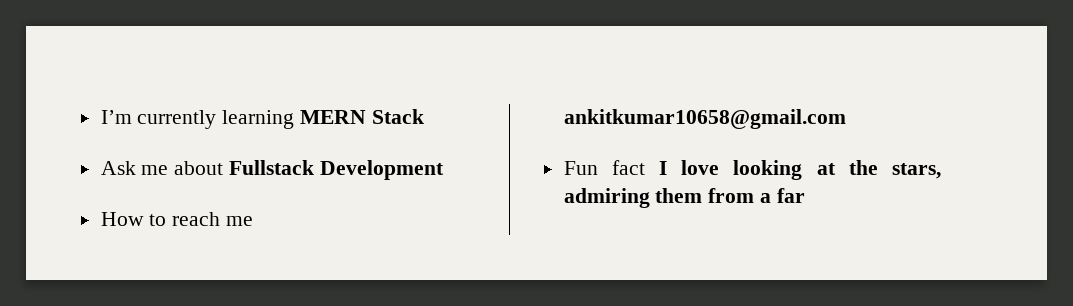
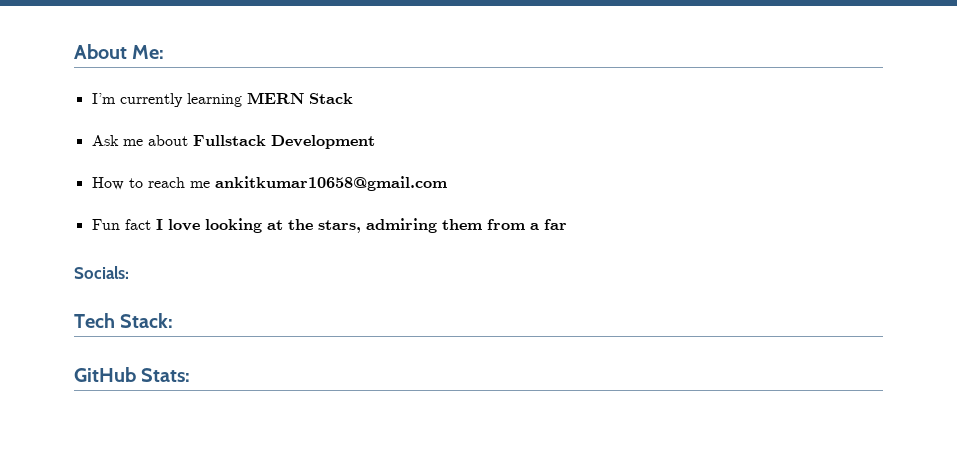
(100, 117) none -> [74,44,165,59] About Me: //
(805, 195) none -> [74,266,129,279] [74,313,174,328] [74,367,191,382] // Socials: // Tech Stack: // GitHub Stats:

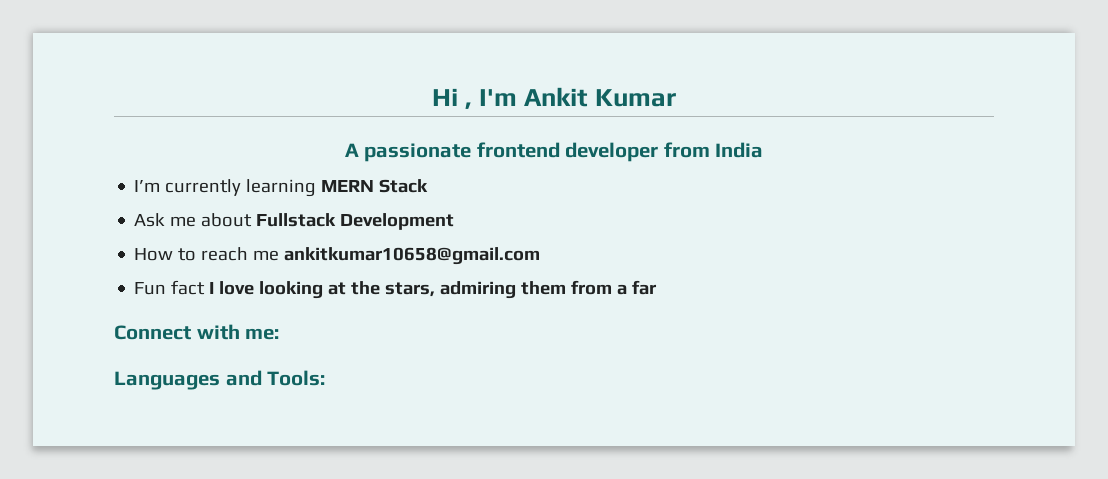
[74,44,165,59] About Me: -> [431,87,677,109] [344,142,764,162] Hi , I'm Ankit Kumar // A passionate frontend developer from India
[74,266,129,279] [74,313,174,328] [74,367,191,382] Socials: // Tech Stack: // GitHub Stats: -> [114,324,280,340] [114,370,326,390] Connect with me: // Languages and Tools:

